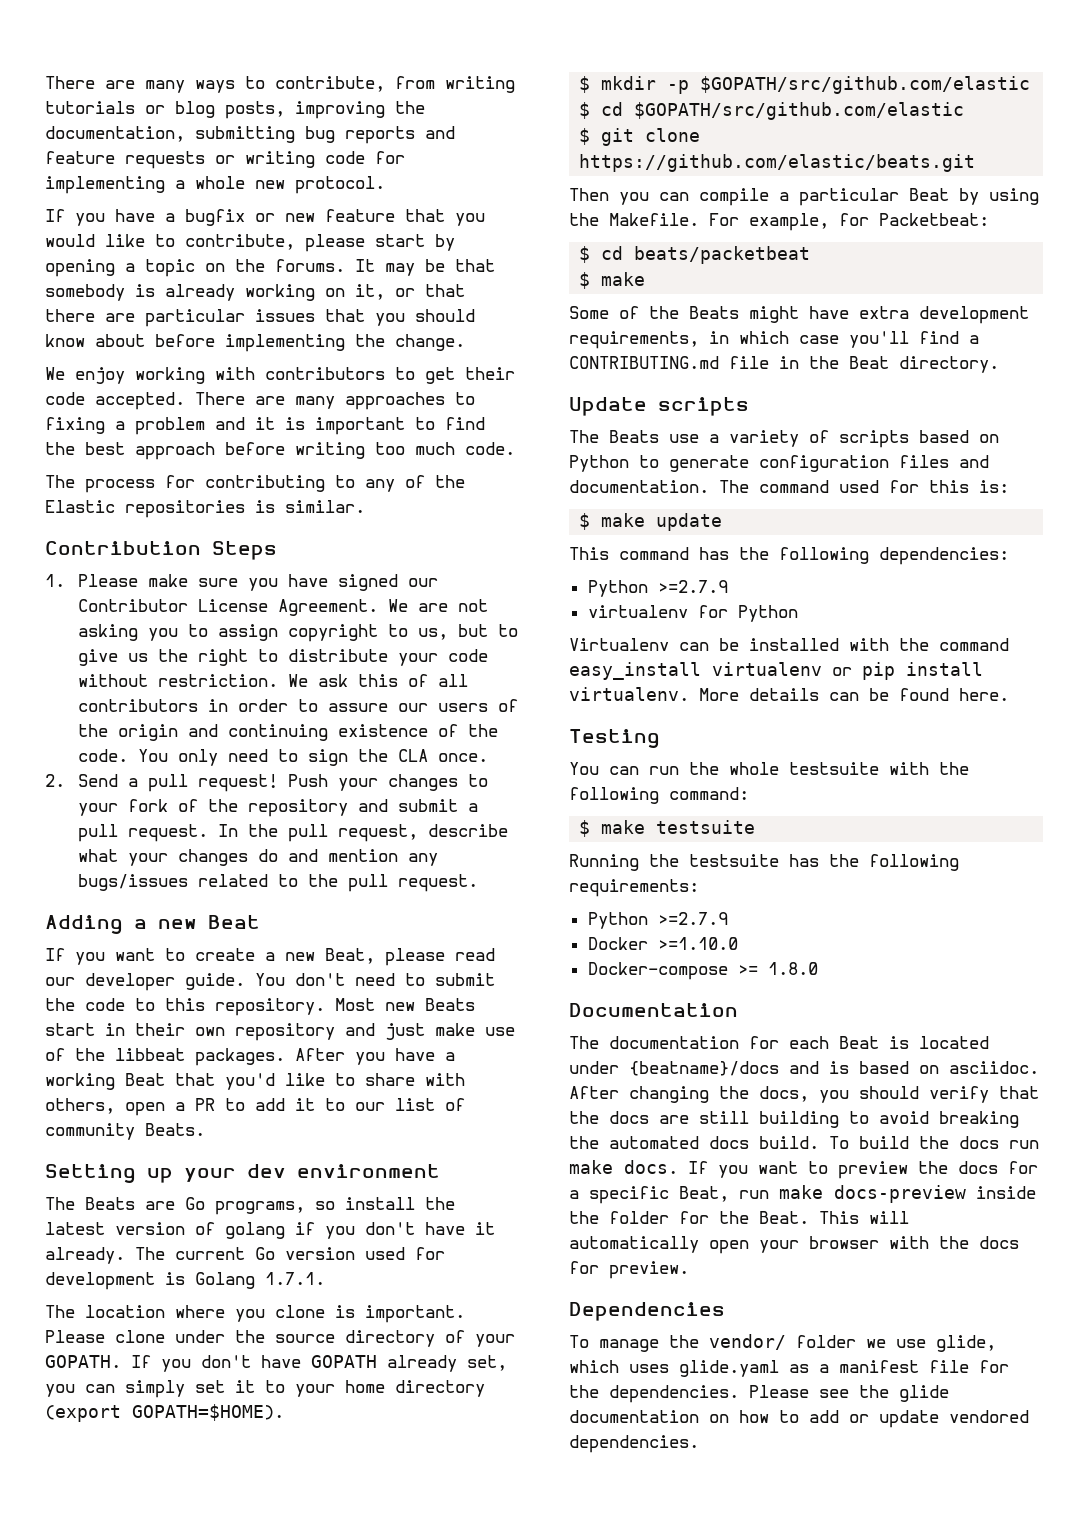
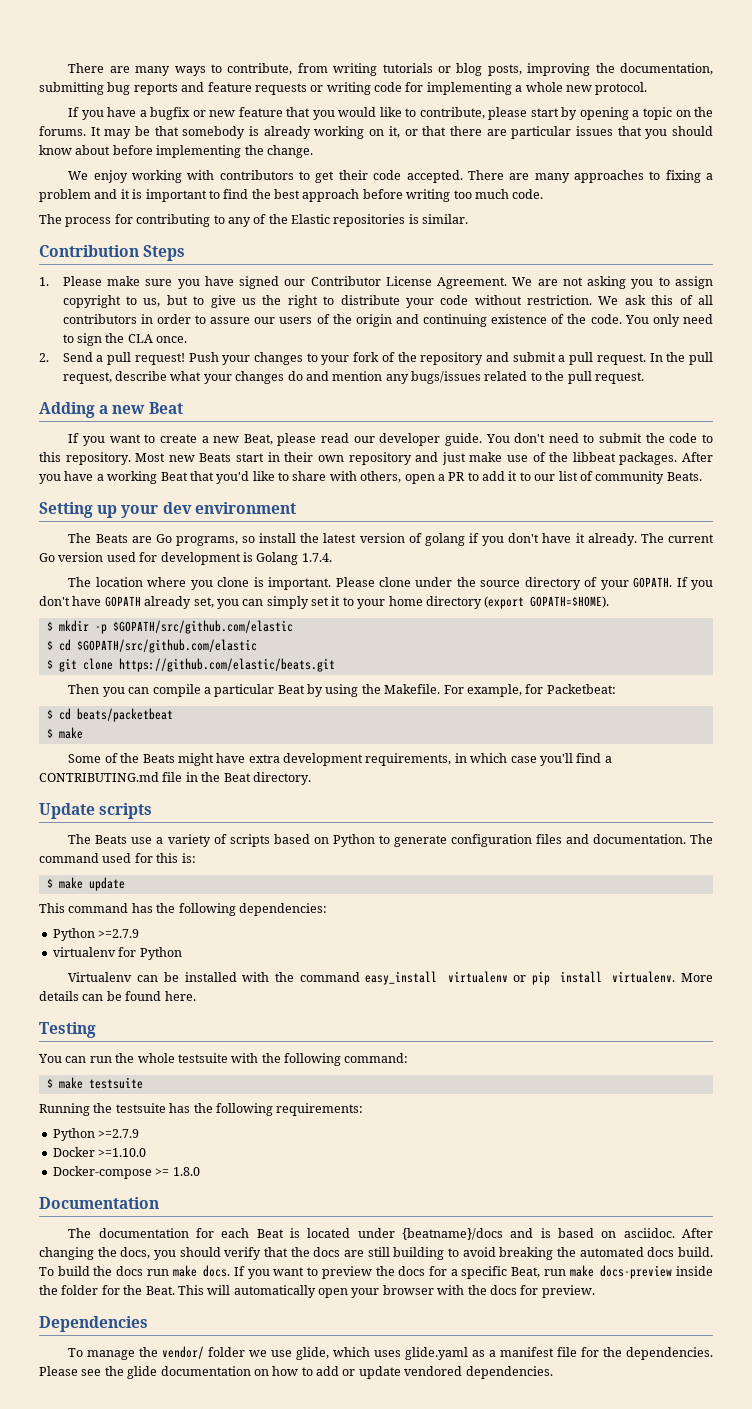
[265,1272,325,1285] 1.7.1. -> [301,553,332,562] 1.7.4.

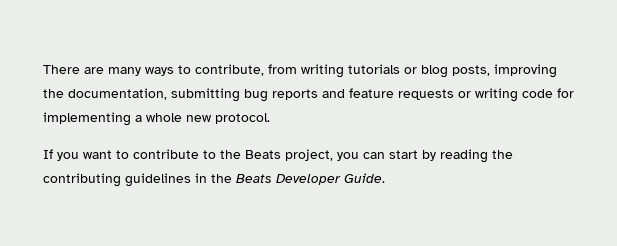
[107,107,713,120] [39,126,714,139] [39,145,313,158] [68,170,713,183] [39,189,544,202] [39,214,469,227] [39,245,186,261] [39,276,714,289] [62,295,714,308] [62,314,713,327] [62,333,188,346] [39,352,714,365] [62,371,644,384] [39,402,183,418] [68,433,713,446] [39,452,713,465] [39,471,702,484] [39,502,296,518] [68,533,714,546] [39,552,332,565] [68,577,714,590] [39,596,610,609] [46,620,293,634] [46,639,257,653] [46,658,335,672] [68,684,616,697] [46,708,173,722] [46,727,83,739] [68,753,612,766] [39,772,311,785] [39,803,153,819] [68,834,713,847] [39,853,196,863] [46,877,125,891] [39,903,327,916] [52,928,140,941] [52,947,182,960] [68,971,713,985] [39,991,196,1001] [39,1022,96,1038] [38,1053,409,1066] [46,1077,143,1089] [39,1103,364,1116] [52,1128,140,1141] [52,1147,147,1157] [52,1166,200,1179] [39,1197,159,1209] [68,1228,714,1240] [39,1247,713,1260] [39,1265,714,1279] [39,1285,595,1298] [39,1316,148,1332] [68,1346,713,1360] [39,1366,553,1379] have a bugfix or new feature that you would like to contribute, please start by opening a topic on the forums. It may be that somebody is already working on it, or that there are particular issues that you should know about before implementing the change. // We enjoy working with contributors to get their code accepted. There are many approaches to fixing a problem and it is important to find the best approach before writing too much code. // The process for contributing to any of the Elastic repositories is similar. // Contribution Steps // 1. Please make sure you have signed our Contributor License Agreement. We are not asking you to assign copyright to us, but to give us the right to distribute your code without restriction. We ask this of all contributors in order to assure our users of the origin and continuing existence of the code. You only need to sign the CLA once. // 2. Send a pull request! Push your changes to your fork of the repository and submit a pull request. In the pull request, describe what your changes do and mention any bugs/issues related to the pull request. // Adding a new Beat // If you want to create a new Beat, please read our developer guide. You don't need to submit the code to this repository. Most new Beats start in their own repository and just make use of the libbeat packages. After you have a working Beat that you'd like to share with others, open a PR to add it to our list of community Beats. // Setting up your dev environment // The Beats are Go programs, so install the latest version of golang if you don't have it already. The current Go version used for development is Golang 1.7.4. // The location where you clone is important. Please clone under the source directory of your GOPATH. If you don't have GOPATH already set, you can simply set it to your home directory (export GOPATH=$HOME). // $ mkdir -p $GOPATH/src/github.com/elastic // $ cd $GOPATH/src/github.com/elastic // $ git clone https://github.com/elastic/beats.git // Then you can compile a particular Beat by using the Makefile. For example, for Packetbeat: // $ cd beats/packetbeat // $ make // Some of the Beats might have extra development requirements, in which case you'll find a CONTRIBUTING.md file in the Beat directory. // Update scripts // The Beats use a variety of scripts based on Python to generate configuration files and documentation. The command used for this is: // $ make update // This command has the following dependencies: // Python >=2.7.9 // virtualenv for Python // Virtualenv can be installed with the command easy_install virtualenv or pip install virtualenv. More details can be found here. // Testing // You can run the whole testsuite with the following command: // $ make testsuite // Running the testsuite has the following requirements: // Python >=2.7.9 // Docker >=1.10.0 // Docker-compose >= 1.8.0 // Documentation // The documentation for each Beat is located under {beatname}/docs and is based on asciidoc. After changing the docs, you should verify that the docs are still building to avoid breaking the automated docs build. To build the docs run make docs. If you want to preview the docs for a specific Beat, run make docs-preview inside the folder for the Beat. This will automatically open your browser with the docs for preview. // Dependencies // To manage the vendor/ folder we use glide, which uses glide.yaml as a manifest file for the dependencies. Please see the glide documentation on how to add or update vendored dependencies. -> [83,149,513,163] [43,173,385,187] want to contribute to the Beats project, you can start by reading the contributing guidelines in the Beats Developer Guide.

